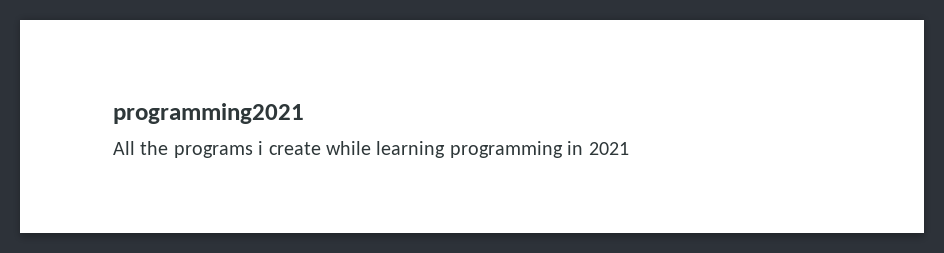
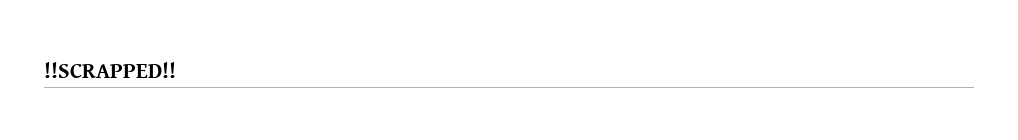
[113,103,304,124] [113,141,629,158] programming2021 // All the programs i create while learning programming in 2021 -> [44,62,176,78] !!SCRAPPED!!

